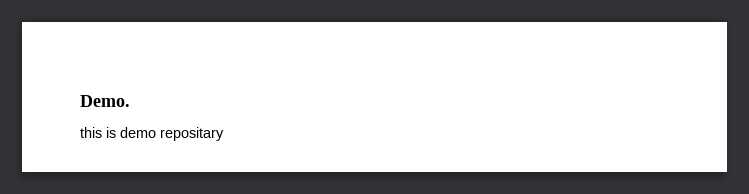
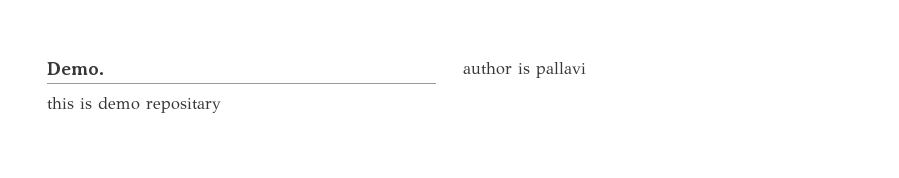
(224, 134) none -> [463,62,586,78] // author is pallavi

